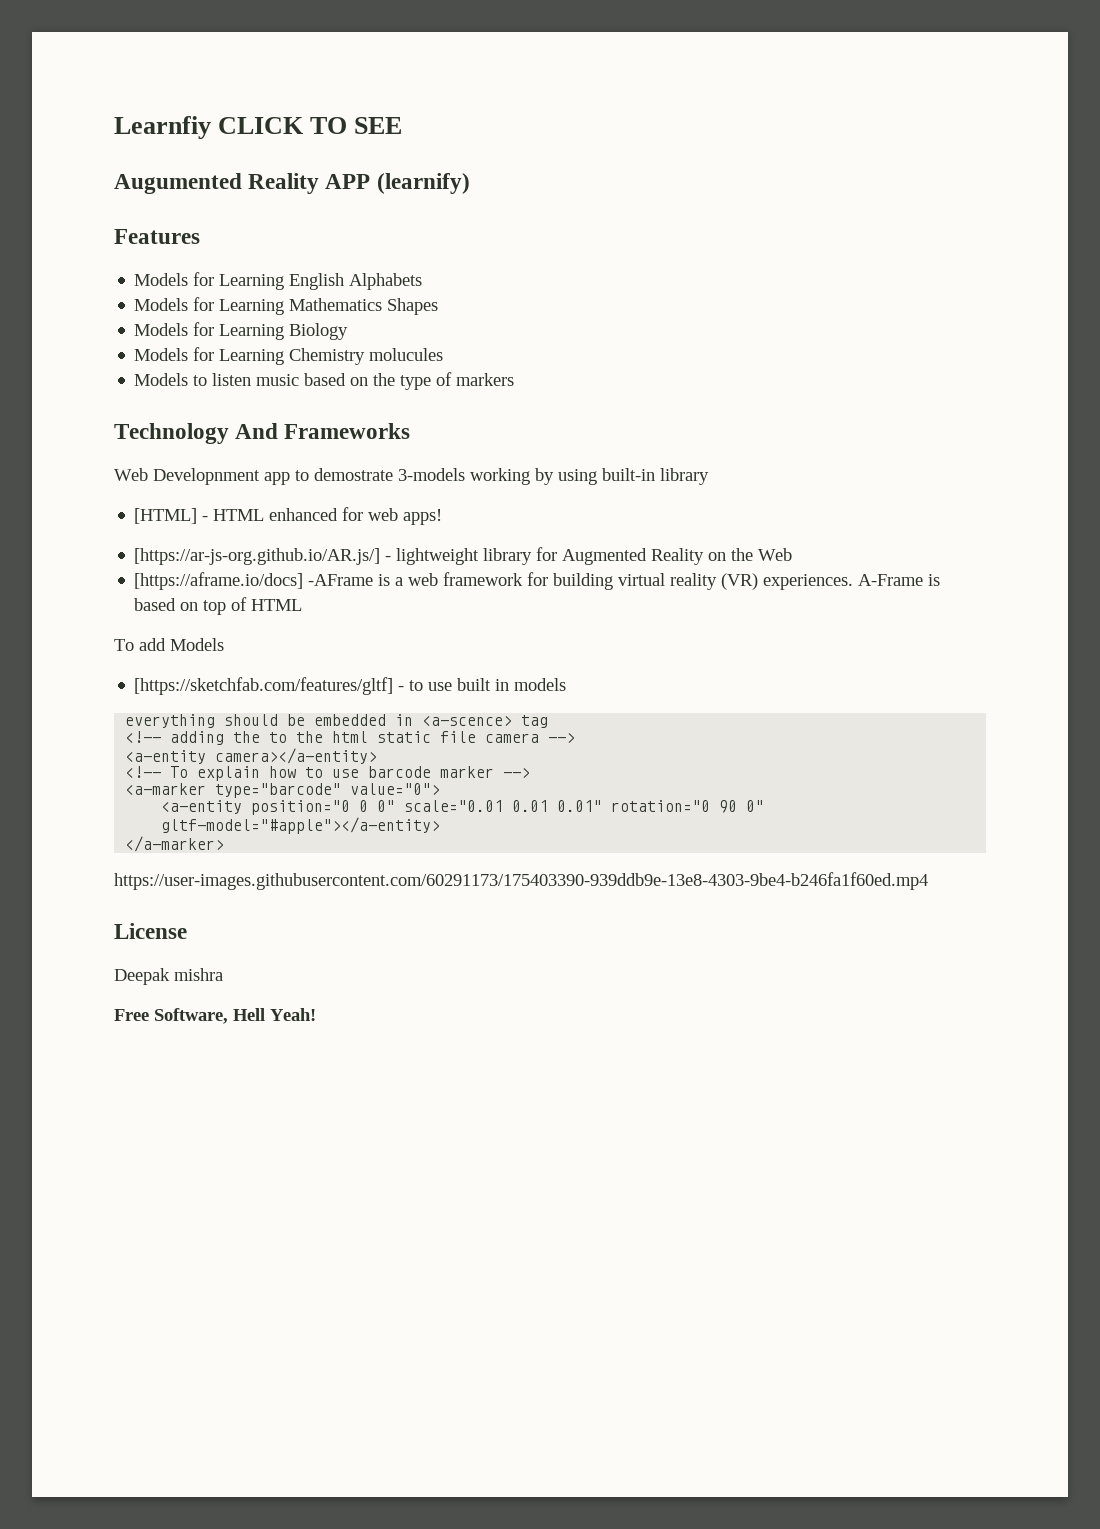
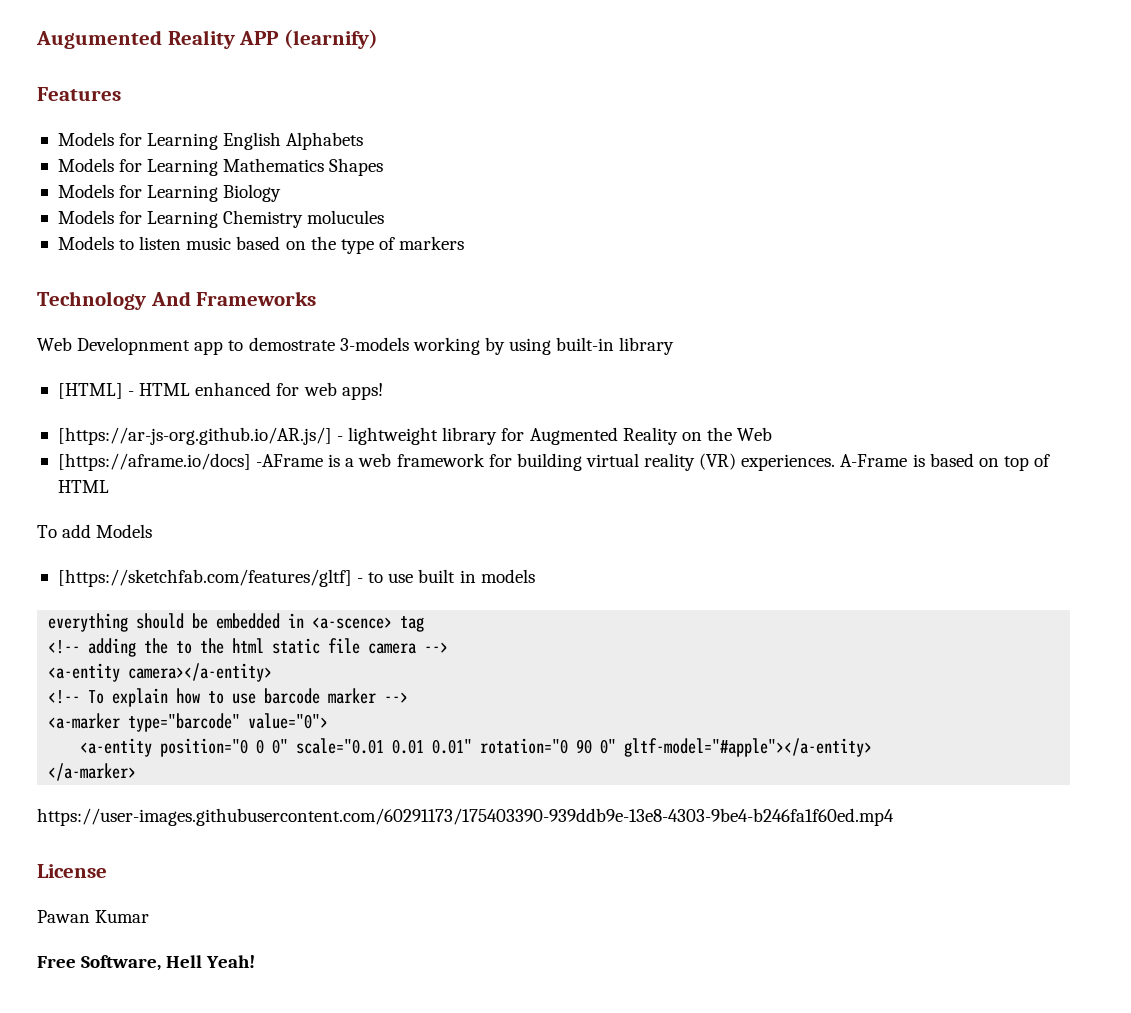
[114,116,403,139] Learnfiy CLICK TO SEE // -> (36, 39) none
[114,968,223,985] Deepak mishra -> [37,910,150,923] Pawan Kumar

